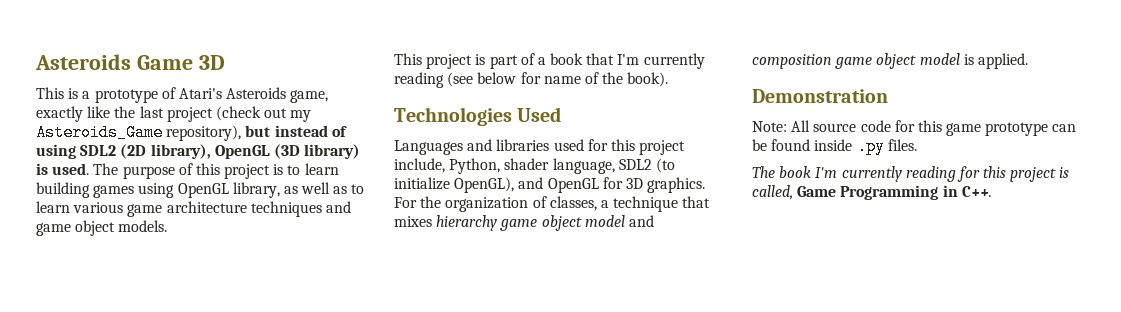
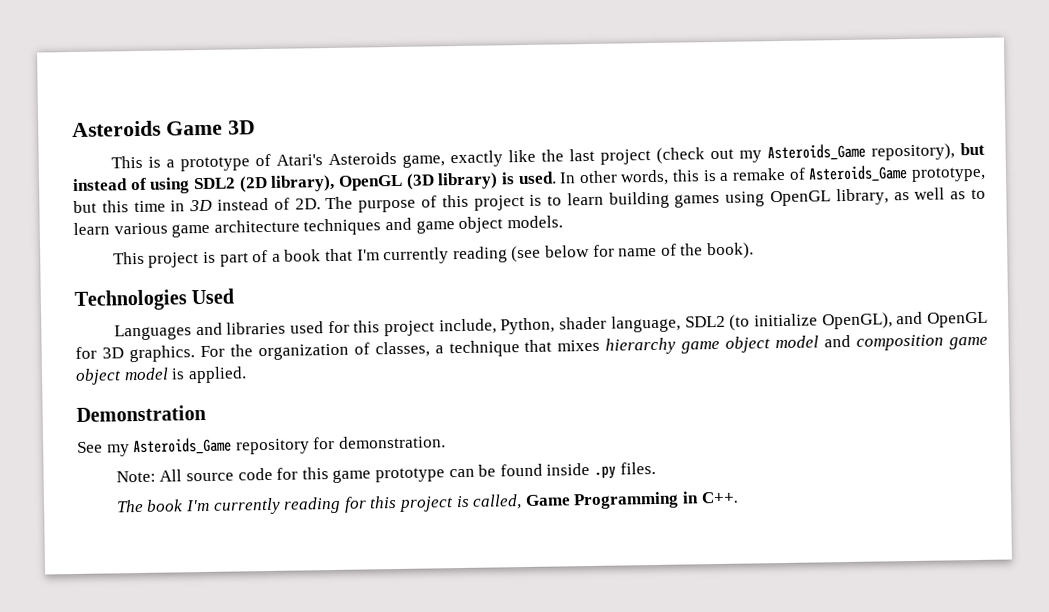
(90, 169) none -> [559,165,986,186] [73,197,321,213] In other words, this is a remake of Asteroids_Game prototype, but this time in 3D instead of 2D.
(888, 96) none -> [77,435,446,457] // See my Asteroids_Game repository for demonstration.

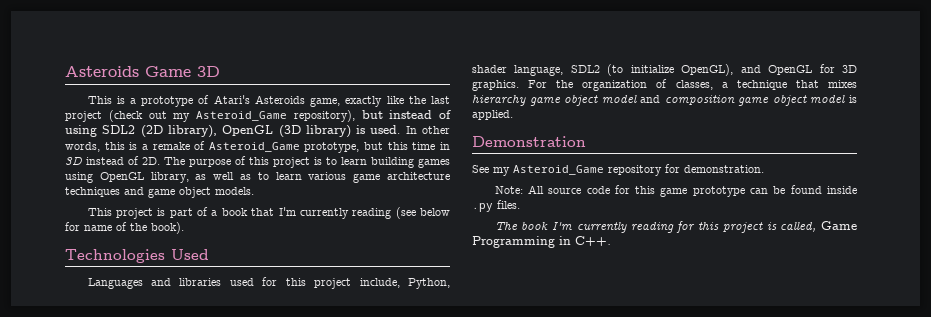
[766,143,866,162] Asteroids_Game -> [196,111,287,121] Asteroid_Game
[808,165,909,183] Asteroids_Game -> [208,142,300,152] Asteroid_Game
[133,437,233,456] Asteroids_Game -> [513,165,604,175] Asteroid_Game

